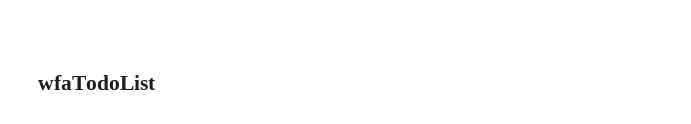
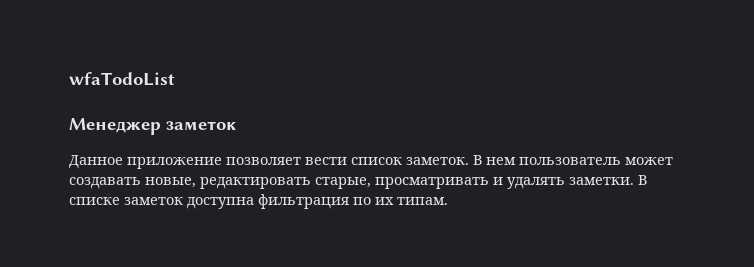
(156, 82) none -> [69,118,236,135] [69,155,673,169] [69,175,647,189] [69,194,448,209] // Менеджер заметок // Данное приложение позволяет вести список заметок. В нем пользователь может создавать новые, редактировать старые, просматривать и удалять заметки. В списке заметок доступна фильтрация по их типам.

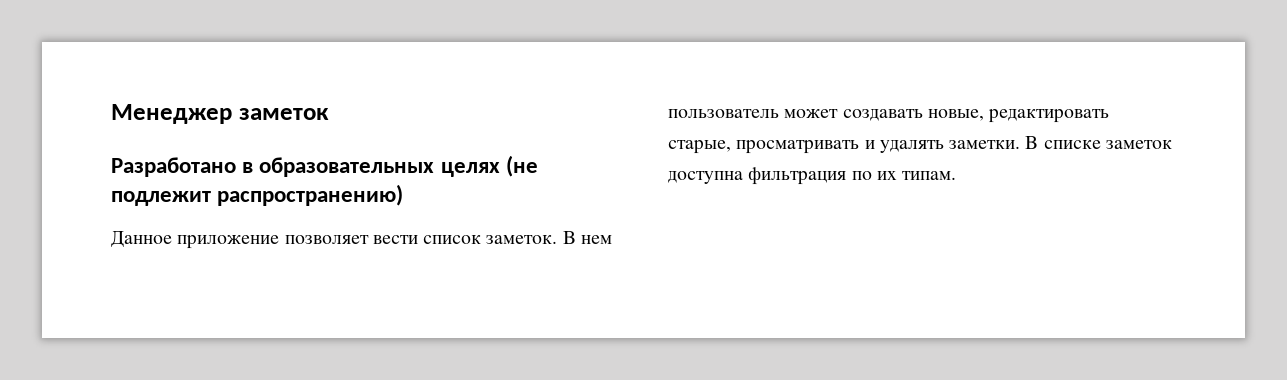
[69,72,175,86] wfaTodoList // -> (111, 114) none
(236, 126) none -> [111,155,538,177] [111,184,404,206] // Разработано в образовательных целях (не подлежит распространению)

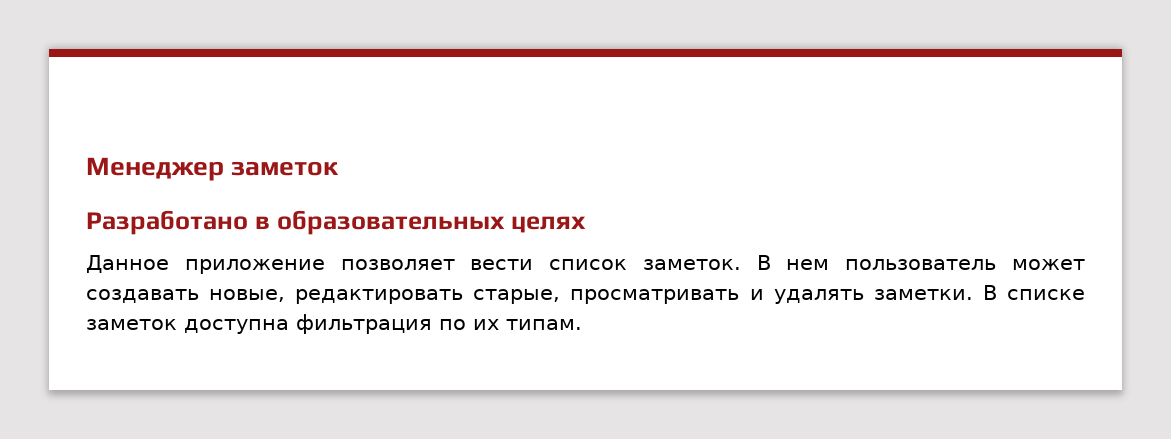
[505,155,538,177] [111,184,404,206] (не подлежит распространению) -> (586, 224) none

